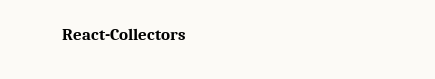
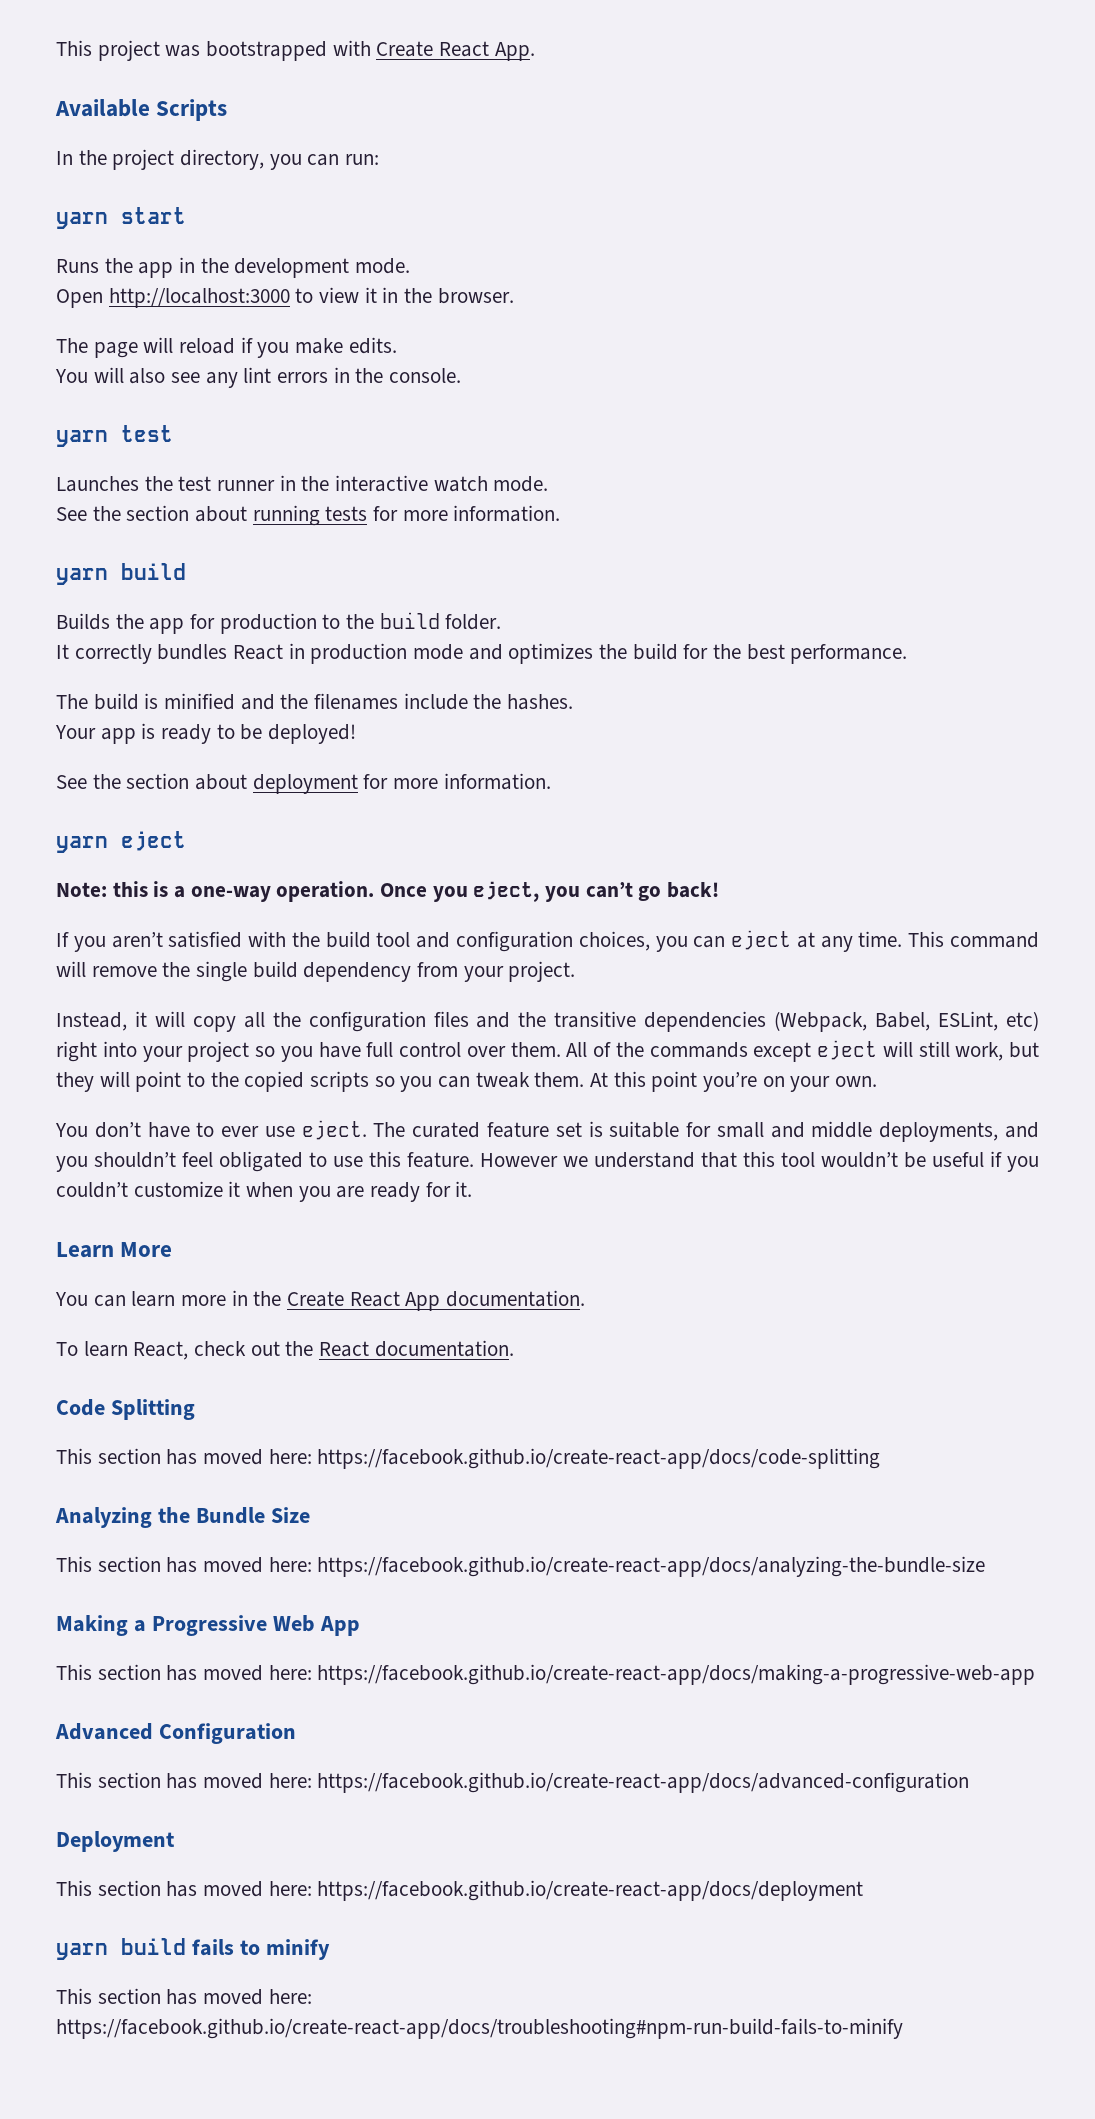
[62,28,186,40] React-Collectors -> [56,40,535,61] [55,99,228,121] [56,149,380,170] [56,207,186,229] [56,257,411,278] [56,287,514,308] [56,337,397,358] [55,367,462,388] [56,425,173,447] [56,475,549,492] [56,505,561,526] [56,563,186,585] [56,612,502,634] [56,643,908,664] [56,693,574,710] [55,723,357,744] [56,773,551,794] [56,831,186,853] [56,881,720,902] [56,930,1040,952] [56,961,576,982] [56,1011,1039,1032] [56,1040,1039,1062] [56,1071,878,1092] [55,1120,1040,1142] [56,1151,1039,1172] [56,1181,473,1202] [56,1242,173,1258] [55,1290,586,1311] [56,1340,514,1360] [56,1399,195,1420] [56,1448,881,1469] [55,1507,310,1528] [56,1556,986,1577] [56,1615,360,1636] [56,1664,1036,1685] [55,1723,296,1744] [56,1772,970,1793] [56,1831,175,1852] [56,1880,864,1901] [56,1938,330,1960] [56,1988,312,2005] [56,2018,903,2039] This project was bootstrapped with Create React App. // Available Scripts // In the project directory, you can run: // yarn start // Runs the app in the development mode. // Open http://localhost:3000 to view it in the browser. // The page will reload if you make edits. // You will also see any lint errors in the console. // yarn test // Launches the test runner in the interactive watch mode. // See the section about running tests for more information. // yarn build // Builds the app for production to the build folder. // It correctly bundles React in production mode and optimizes the build for the best performance. // The build is minified and the filenames include the hashes. // Your app is ready to be deployed! // See the section about deployment for more information. // yarn eject // Note: this is a one-way operation. Once you eject, you can’t go back! // If you aren’t satisfied with the build tool and configuration choices, you can eject at any time. This command will remove the single build dependency from your project. // Instead, it will copy all the configuration files and the transitive dependencies (Webpack, Babel, ESLint, etc) right into your project so you have full control over them. All of the commands except eject will still work, but they will point to the copied scripts so you can tweak them. At this point you’re on your own. // You don’t have to ever use eject. The curated feature set is suitable for small and middle deployments, and you shouldn’t feel obligated to use this feature. However we understand that this tool wouldn’t be useful if you couldn’t customize it when you are ready for it. // Learn More // You can learn more in the Create React App documentation. // To learn React, check out the React documentation. // Code Splitting // This section has moved here: https://facebook.github.io/create-react-app/docs/code-splitting // Analyzing the Bundle Size // This section has moved here: https://facebook.github.io/create-react-app/docs/analyzing-the-bundle-size // Making a Progressive Web App // This section has moved here: https://facebook.github.io/create-react-app/docs/making-a-progressive-web-app // Advanced Configuration // This section has moved here: https://facebook.github.io/create-react-app/docs/advanced-configuration // Deployment // This section has moved here: https://facebook.github.io/create-react-app/docs/deployment // yarn build fails to minify // This section has moved here: https://facebook.github.io/create-react-app/docs/troubleshooting#npm-run-build-fails-to-minify

